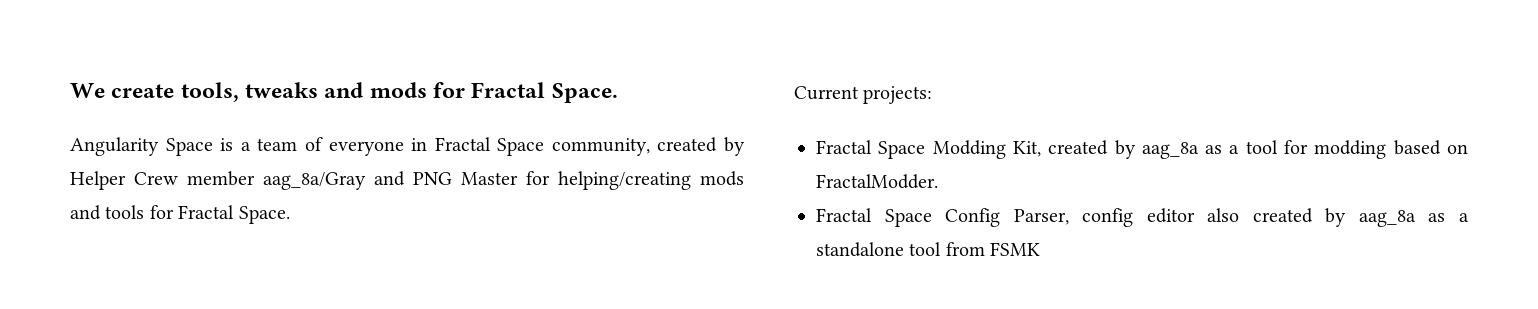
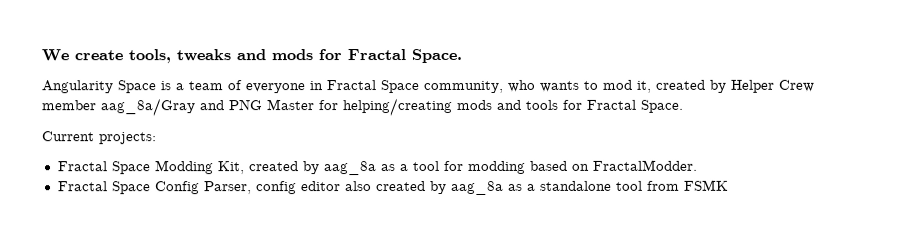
(650, 147) none -> [507,79,651,93] who wants to mod it,

